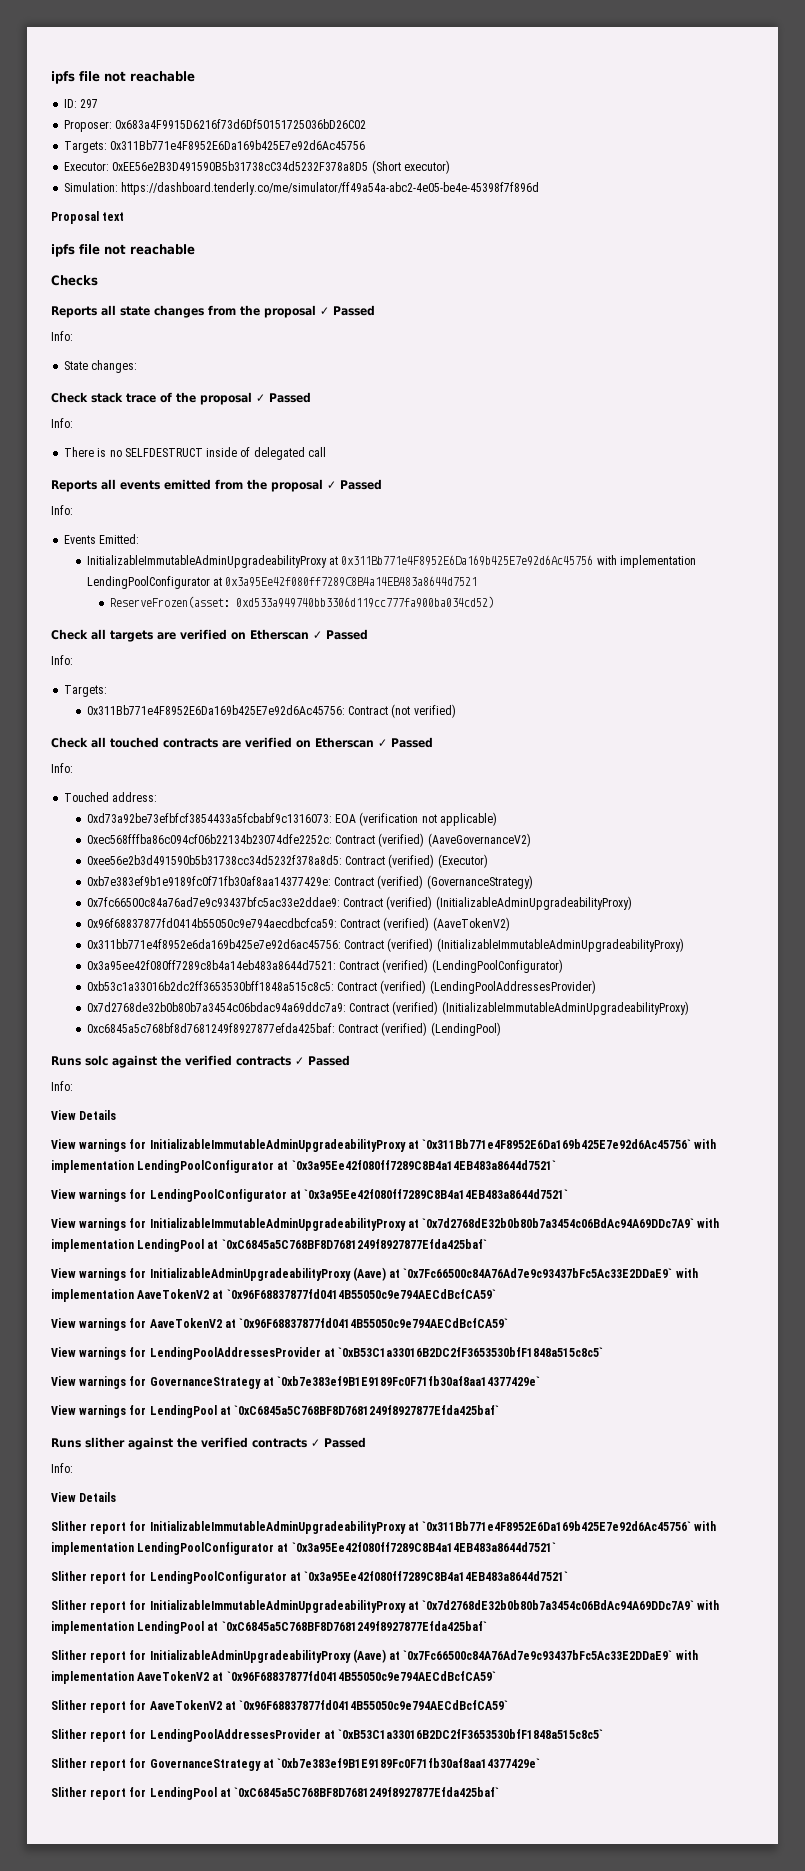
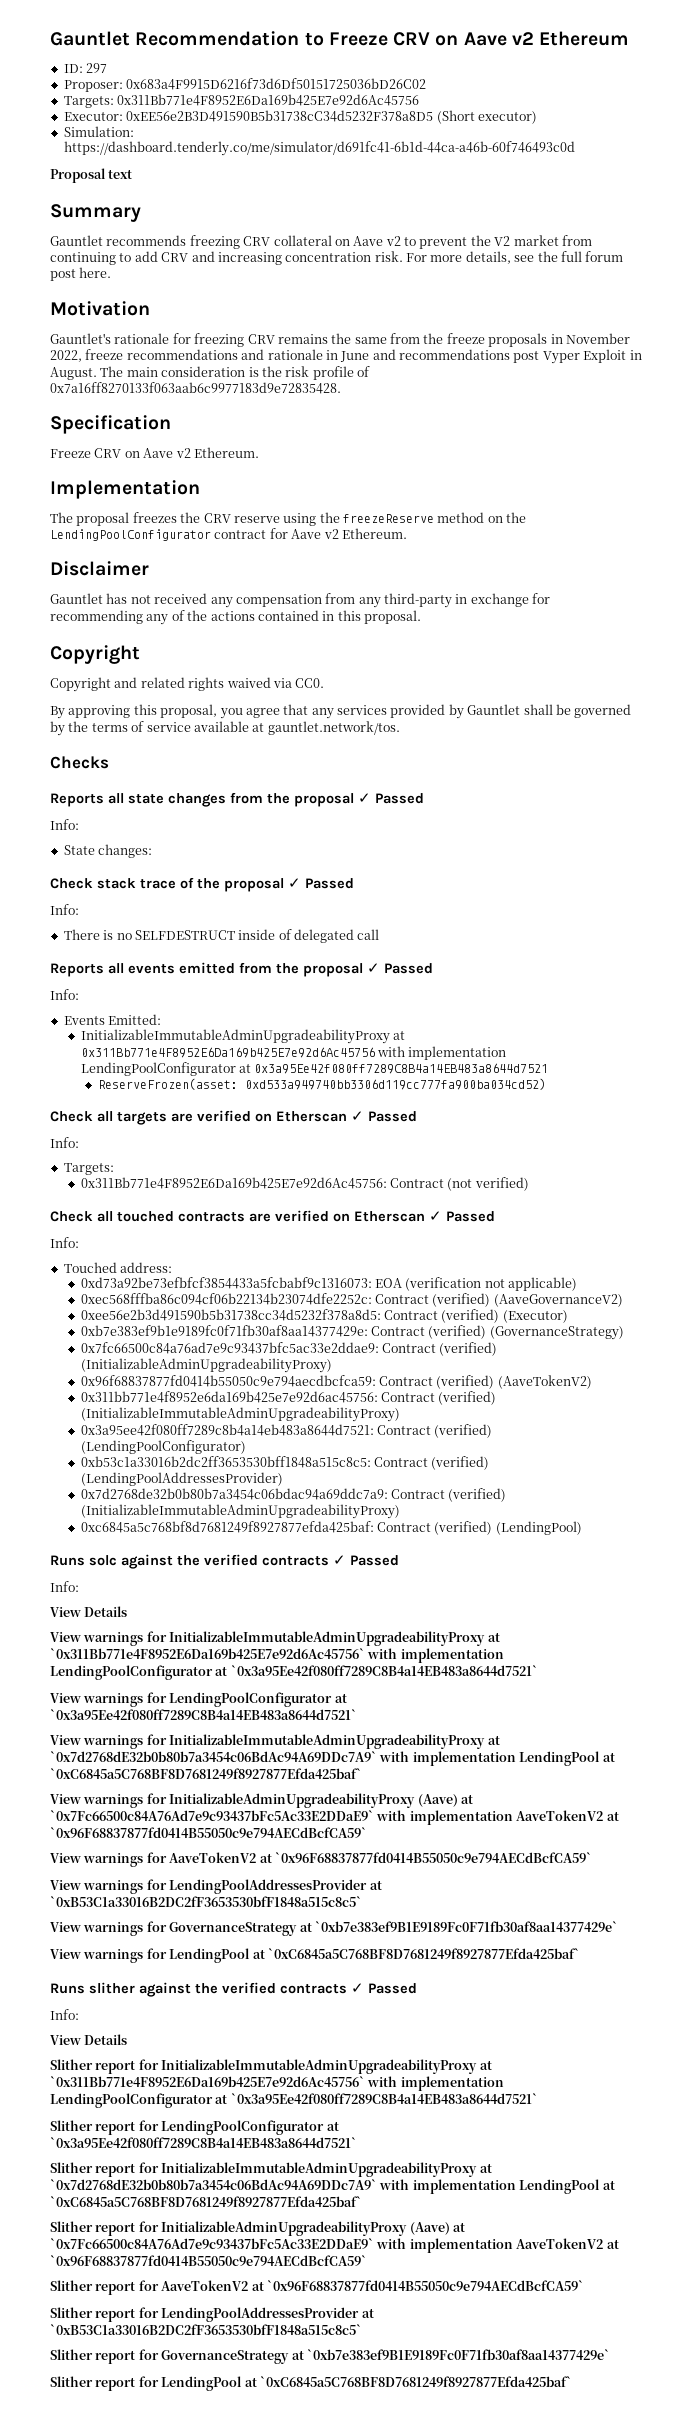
[51,71,195,84] ipfs file not reachable -> [50,31,630,46] Gauntlet Recommendation to Freeze CRV on Aave v2 Ethereum
[121,182,540,195] https://dashboard.tenderly.co/me/simulator/ff49a54a-abc2-4e05-be4e-45398f7f896d -> [63,141,575,156] https://dashboard.tenderly.co/me/simulator/d691fc41-6b1d-44ca-a46b-60f746493c0d
[51,244,195,257] ipfs file not reachable -> [50,204,141,222] [50,235,592,249] [50,251,624,265] [50,267,112,281] [50,301,150,316] [50,333,630,347] [50,349,642,364] [50,366,370,380] [50,382,341,394] [50,415,171,434] [50,447,259,458] [50,480,200,499] [50,512,527,526] [50,528,407,541] [50,561,149,576] [50,593,551,608] [50,610,421,625] [50,645,140,664] [50,677,325,692] [50,704,632,719] [50,721,400,736] Summary // Gauntlet recommends freezing CRV collateral on Aave v2 to prevent the V2 market from continuing to add CRV and increasing concentration risk. For more details, see the full forum post here. // Motivation // Gauntlet's rationale for freezing CRV remains the same from the freeze proposals in November 2022, freeze recommendations and rationale in June and recommendations post Vyper Exploit in August. The main consideration is the risk profile of 0x7a16ff8270133f063aab6c9977183d9e72835428. // Specification // Freeze CRV on Aave v2 Ethereum. // Implementation // The proposal freezes the CRV reserve using the freezeReserve method on the LendingPoolConfigurator contract for Aave v2 Ethereum. // Disclaimer // Gauntlet has not received any compensation from any third-party in exchange for recommending any of the actions contained in this proposal. // Copyright // Copyright and related rights waived via CC0. // By approving this proposal, you agree that any services provided by Gauntlet shall be governed by the terms of service available at gauntlet.network/tos.

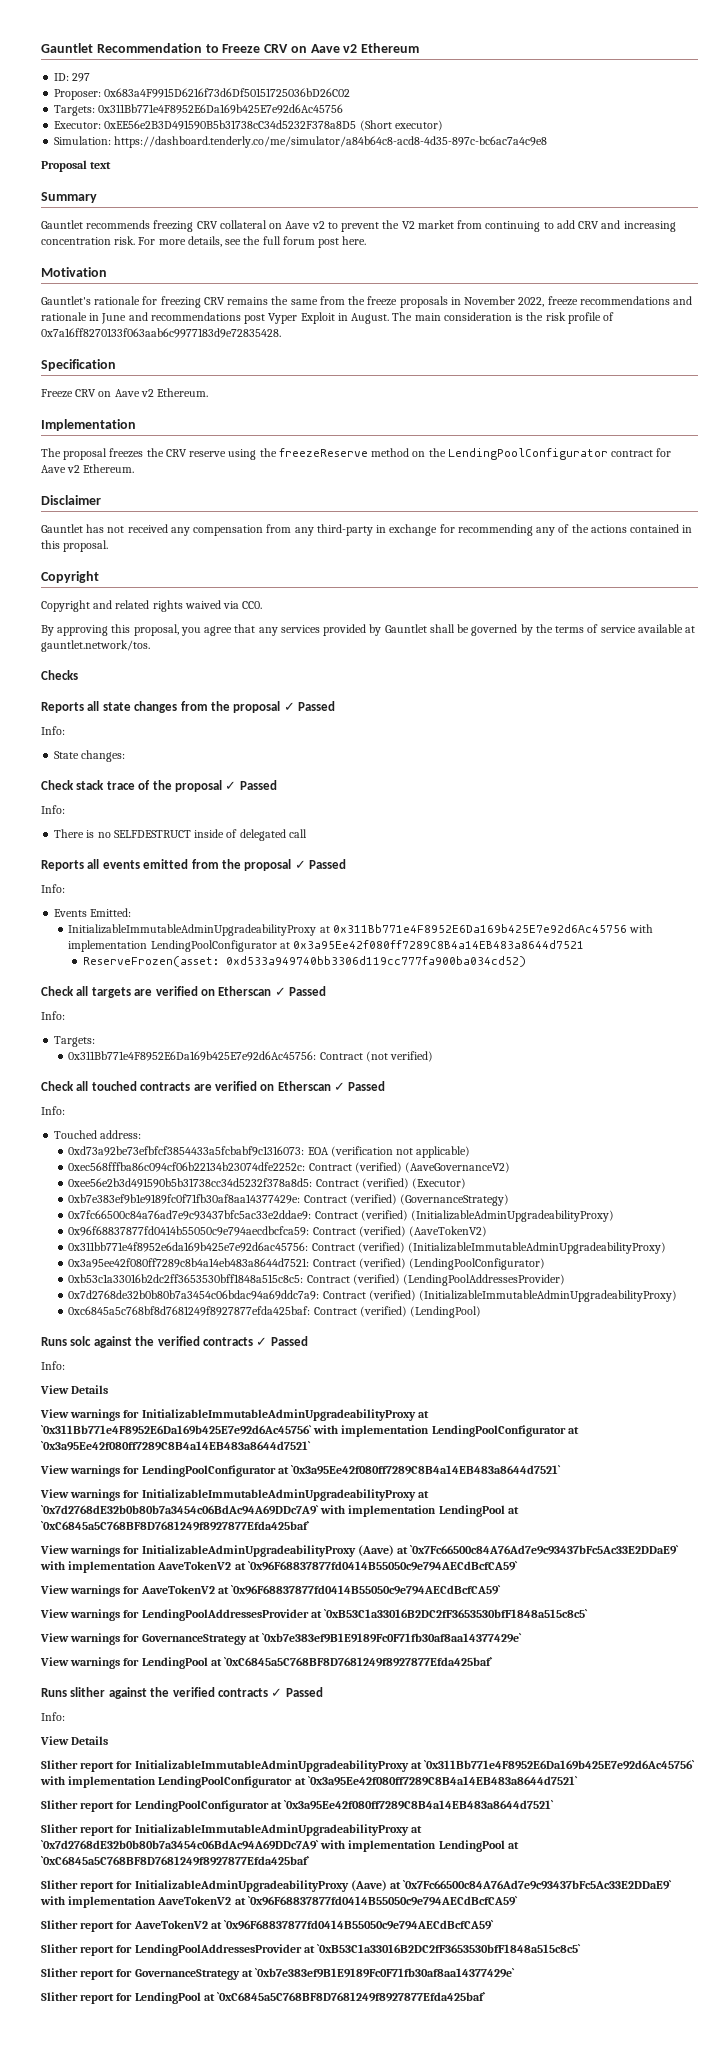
[63,141,575,156] https://dashboard.tenderly.co/me/simulator/d691fc41-6b1d-44ca-a46b-60f746493c0d -> [114,136,548,148] https://dashboard.tenderly.co/me/simulator/a84b64c8-acd8-4d35-897c-bc6ac7a4c9e8

